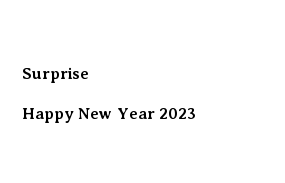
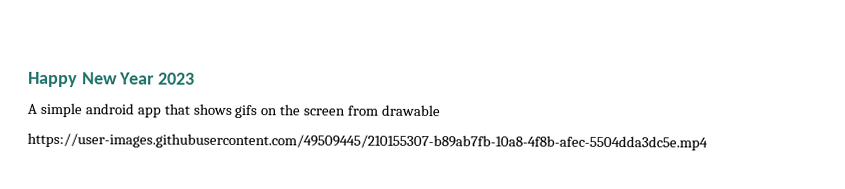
[22,67,89,83] Surprise // -> (28, 79) none
(196, 113) none -> [27,102,441,119] [27,132,708,151] // A simple android app that shows gifs on the screen from drawable // https://user-images.githubusercontent.com/49509445/210155307-b89ab7fb-10a8-4f8b-afec-5504dda3dc5e.mp4

